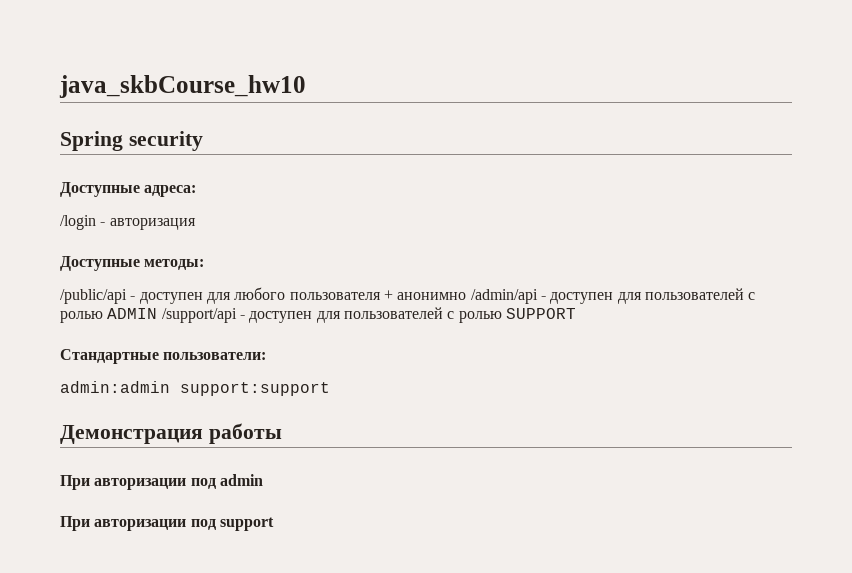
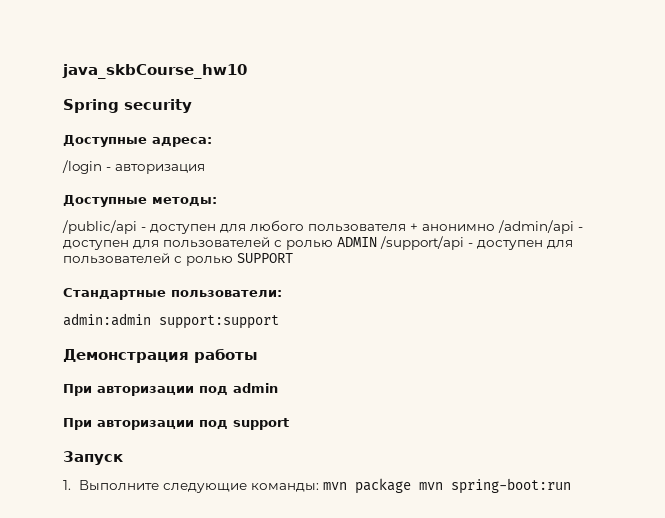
(274, 524) none -> [63,451,123,465] [63,478,571,494] // Запуск // 1. Выполните следующие команды: mvn package mvn spring-boot:run

